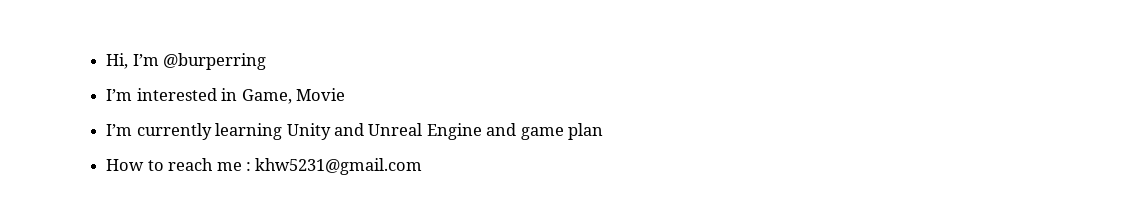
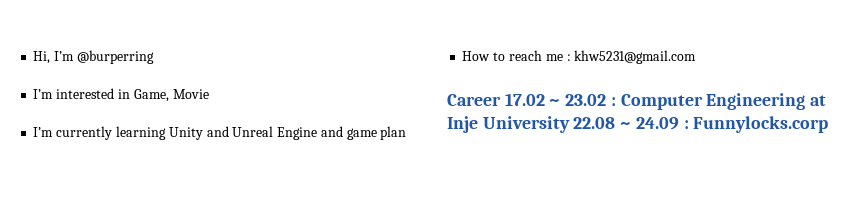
(423, 166) none -> [447,93,827,110] [447,116,829,133] // Career 17.02 ~ 23.02 : Computer Engineering at Inje University 22.08 ~ 24.09 : Funnylocks.corp

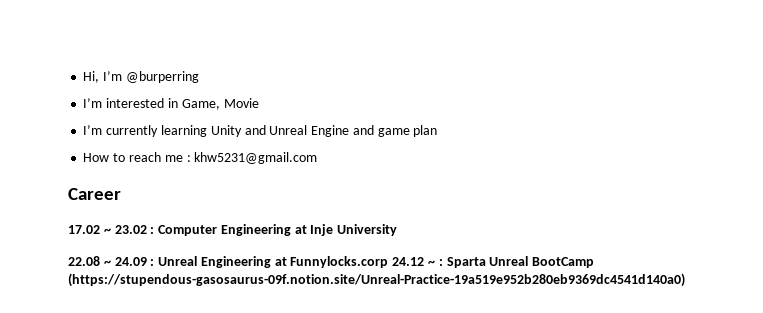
(501, 100) none -> (121, 194) //
(570, 124) none -> (398, 230) //
[693,116,829,133] Funnylocks.corp -> [158,256,595,268] [68,273,685,287] Unreal Engineering at Funnylocks.corp 24.12 ~ : Sparta Unreal BootCamp (https://stupendous-gasosaurus-09f.notion.site/Unreal-Practice-19a519e952b280eb9369dc4541d140a0)

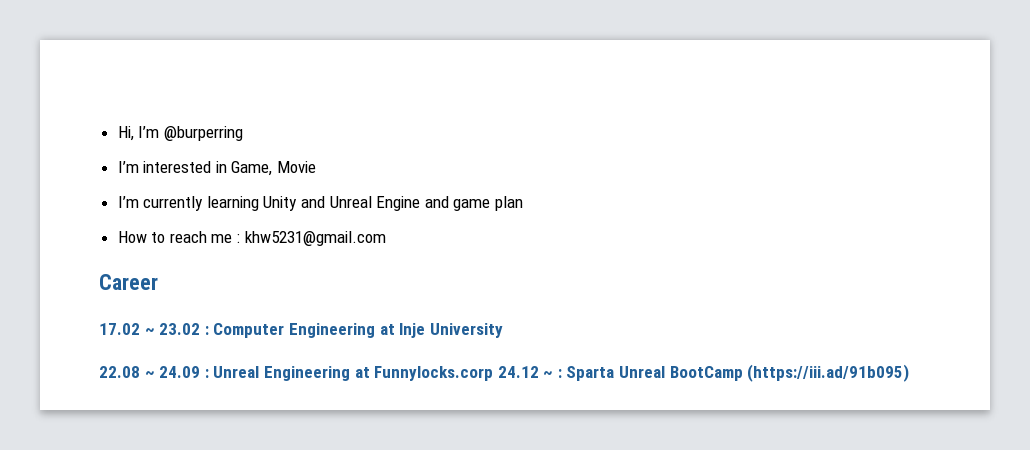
[68,273,685,287] (https://stupendous-gasosaurus-09f.notion.site/Unreal-Practice-19a519e952b280eb9369dc4541d140a0) -> [747,364,910,382] (https://iii.ad/91b095)

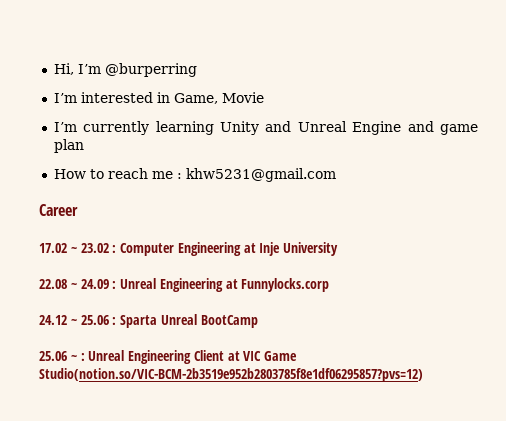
(494, 373) none -> (330, 285) //
(554, 374) none -> [80,315,109,325] 25.06
[747,364,910,382] (https://iii.ad/91b095) -> [39,350,298,364] [39,368,423,382] // 25.06 ~ : Unreal Engineering Client at VIC Game Studio(notion.so/VIC-BCM-2b3519e952b2803785f8e1df06295857?pvs=12)

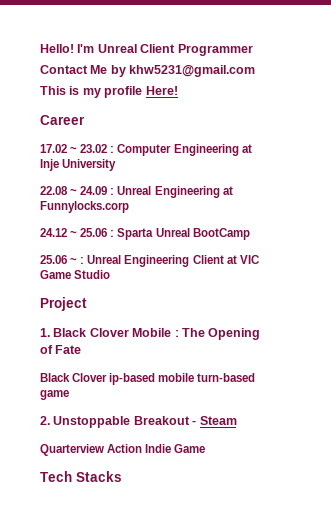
[53,63,197,77] [53,92,264,104] [53,121,479,135] [53,139,84,153] [53,168,336,182] Hi, I’m @burperring // I’m interested in Game, Movie // I’m currently learning Unity and Unreal Engine and game plan // How to reach me : khw5231@gmail.com -> [40,44,253,56] [40,65,256,77] [40,86,178,98] Hello! I'm Unreal Client Programmer // Contact Me by khw5231@gmail.com // This is my profile Here!
[39,368,423,382] Studio(notion.so/VIC-BCM-2b3519e952b2803785f8e1df06295857?pvs=12) -> [74,270,111,279] [40,297,87,311] [40,328,261,340] [40,345,82,354] [40,373,256,385] [40,390,69,400] [40,416,237,428] [40,444,206,456] [40,471,122,482] Studio // Project // 1. Black Clover Mobile : The Opening of Fate // Black Clover ip-based mobile turn-based game // 2. Unstoppable Breakout - Steam // Quarterview Action Indie Game // Tech Stacks

